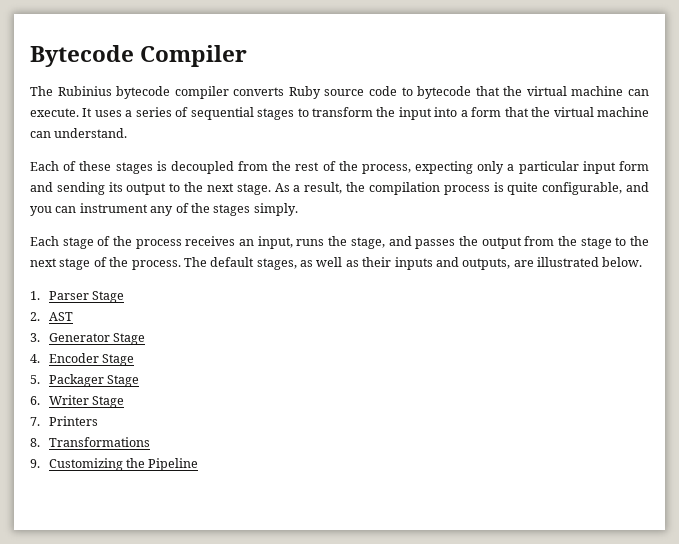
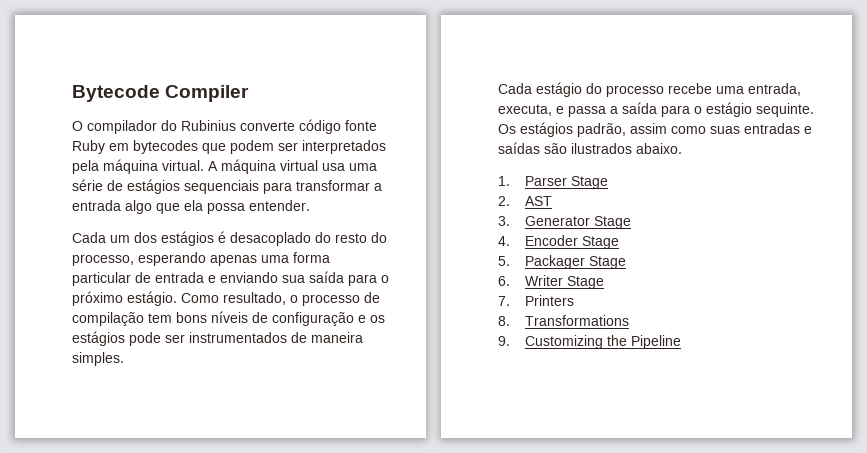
[30,86,649,99] [30,107,650,120] [30,128,128,138] [30,161,649,174] [30,182,649,195] [30,203,298,216] [30,236,650,249] [30,257,643,270] The Rubinius bytecode compiler converts Ruby source code to bytecode that the virtual machine can execute. It uses a series of sequential stages to transform the input into a form that the virtual machine can understand. // Each of these stages is decoupled from the rest of the process, expecting only a particular input form and sending its output to the next stage. As a result, the compilation process is quite configurable, and you can instrument any of the stages simply. // Each stage of the process receives an input, runs the stage, and passes the output from the stage to the next stage of the process. The default stages, as well as their inputs and outputs, are illustrated below. -> [72,119,377,134] [72,140,386,154] [72,159,377,174] [72,179,382,194] [72,200,310,214] [72,231,387,246] [72,252,330,266] [72,271,389,286] [72,291,380,306] [72,311,385,326] [72,331,363,346] [72,352,124,366] [498,82,801,97] [498,102,814,117] [498,122,812,137] [498,142,682,154] O compilador do Rubinius converte código fonte Ruby em bytecodes que podem ser interpretados pela máquina virtual. A máquina virtual usa uma série de estágios sequenciais para transformar a entrada algo que ela possa entender. // Cada um dos estágios é desacoplado do resto do processo, esperando apenas uma forma particular de entrada e enviando sua saída para o próximo estágio. Como resultado, o processo de compilação tem bons níveis de configuração e os estágios pode ser instrumentados de maneira simples. // Cada estágio do processo recebe uma entrada, executa, e passa a saída para o estágio sequinte. Os estágios padrão, assim como suas entradas e saídas são ilustrados abaixo.

